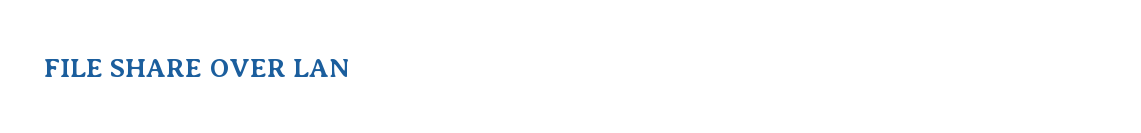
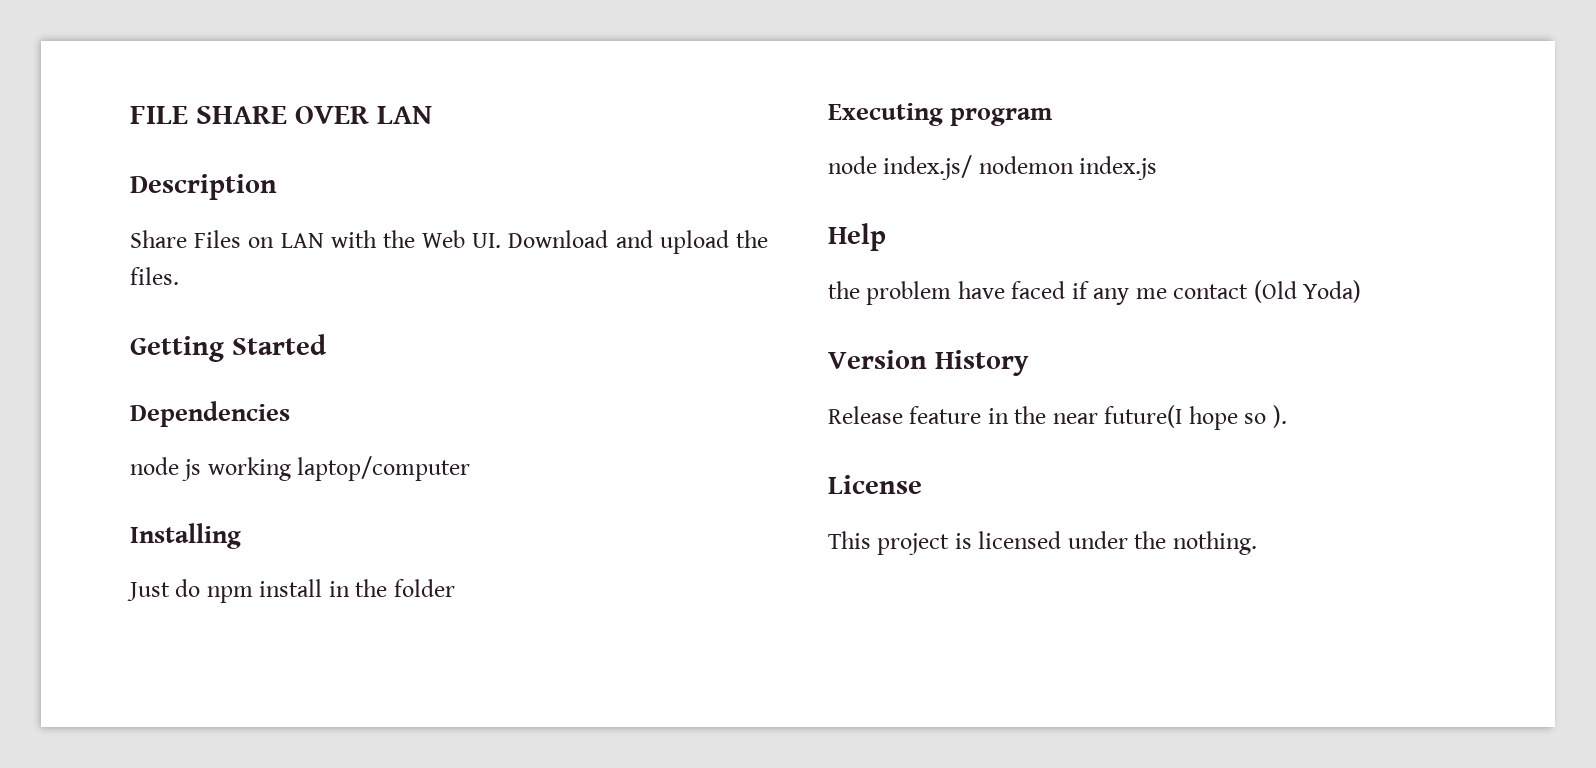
(349, 68) none -> [130,174,277,200] [130,230,768,254] [130,267,179,285] [130,334,327,362] [130,401,290,427] [130,456,471,481] [130,523,241,549] [127,579,455,603] [828,103,1054,126] [828,155,1158,180] [828,223,886,251] [828,280,1362,305] [828,350,1029,376] [828,405,1287,430] [828,475,922,494] [828,531,1257,555] // Description // Share Files on LAN with the Web UI. Download and upload the files. // Getting Started // Dependencies // node js working laptop/computer // Installing // Just do npm install in the folder // Executing program // node index.js/ nodemon index.js // Help // the problem have faced if any me contact (Old Yoda) // Version History // Release feature in the near future(I hope so ). // License // This project is licensed under the nothing.

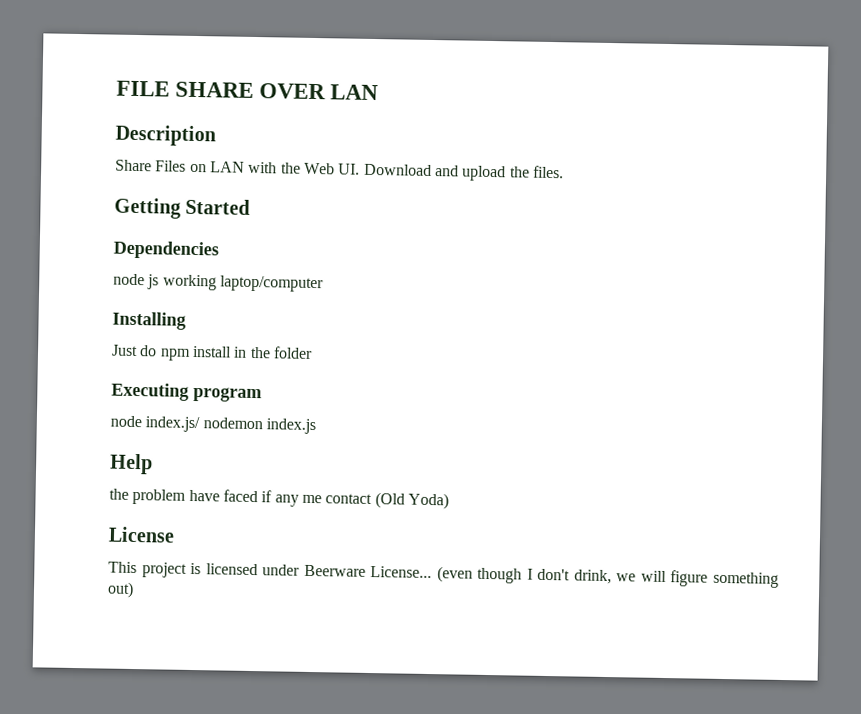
[828,350,1029,376] [828,405,1287,430] // Version History // Release feature in the near future(I hope so ). -> (449, 501) none
[1134,531,1257,555] the nothing. -> [303,564,779,588] [107,581,134,598] Beerware License... (even though I don't drink, we will figure something out)

